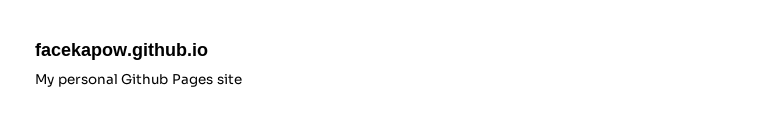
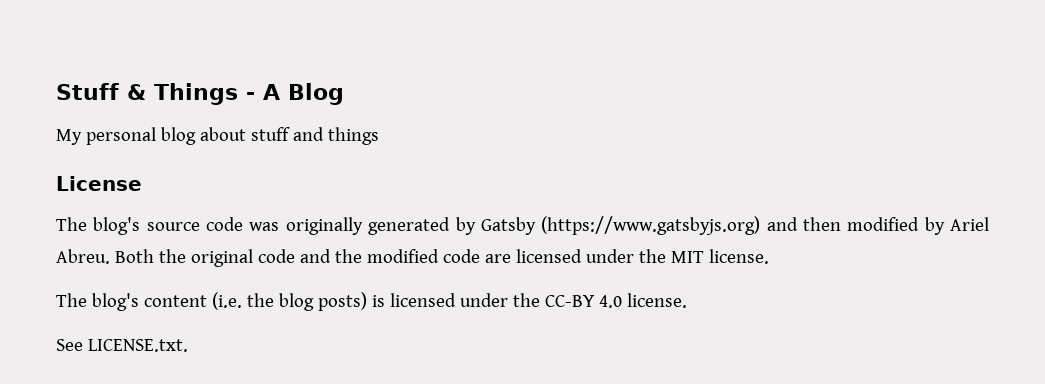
[35,43,208,60] [35,73,242,87] facekapow.github.io // My personal Github Pages site -> [56,83,344,105] [56,127,379,145] [56,176,142,191] [56,216,990,235] [56,249,769,267] [56,292,687,311] [56,339,188,352] Stuff & Things - A Blog // My personal blog about stuff and things // License // The blog's source code was originally generated by Gatsby (https://www.gatsbyjs.org) and then modified by Ariel Abreu. Both the original code and the modified code are licensed under the MIT license. // The blog's content (i.e. the blog posts) is licensed under the CC-BY 4.0 license. // See LICENSE.txt.

